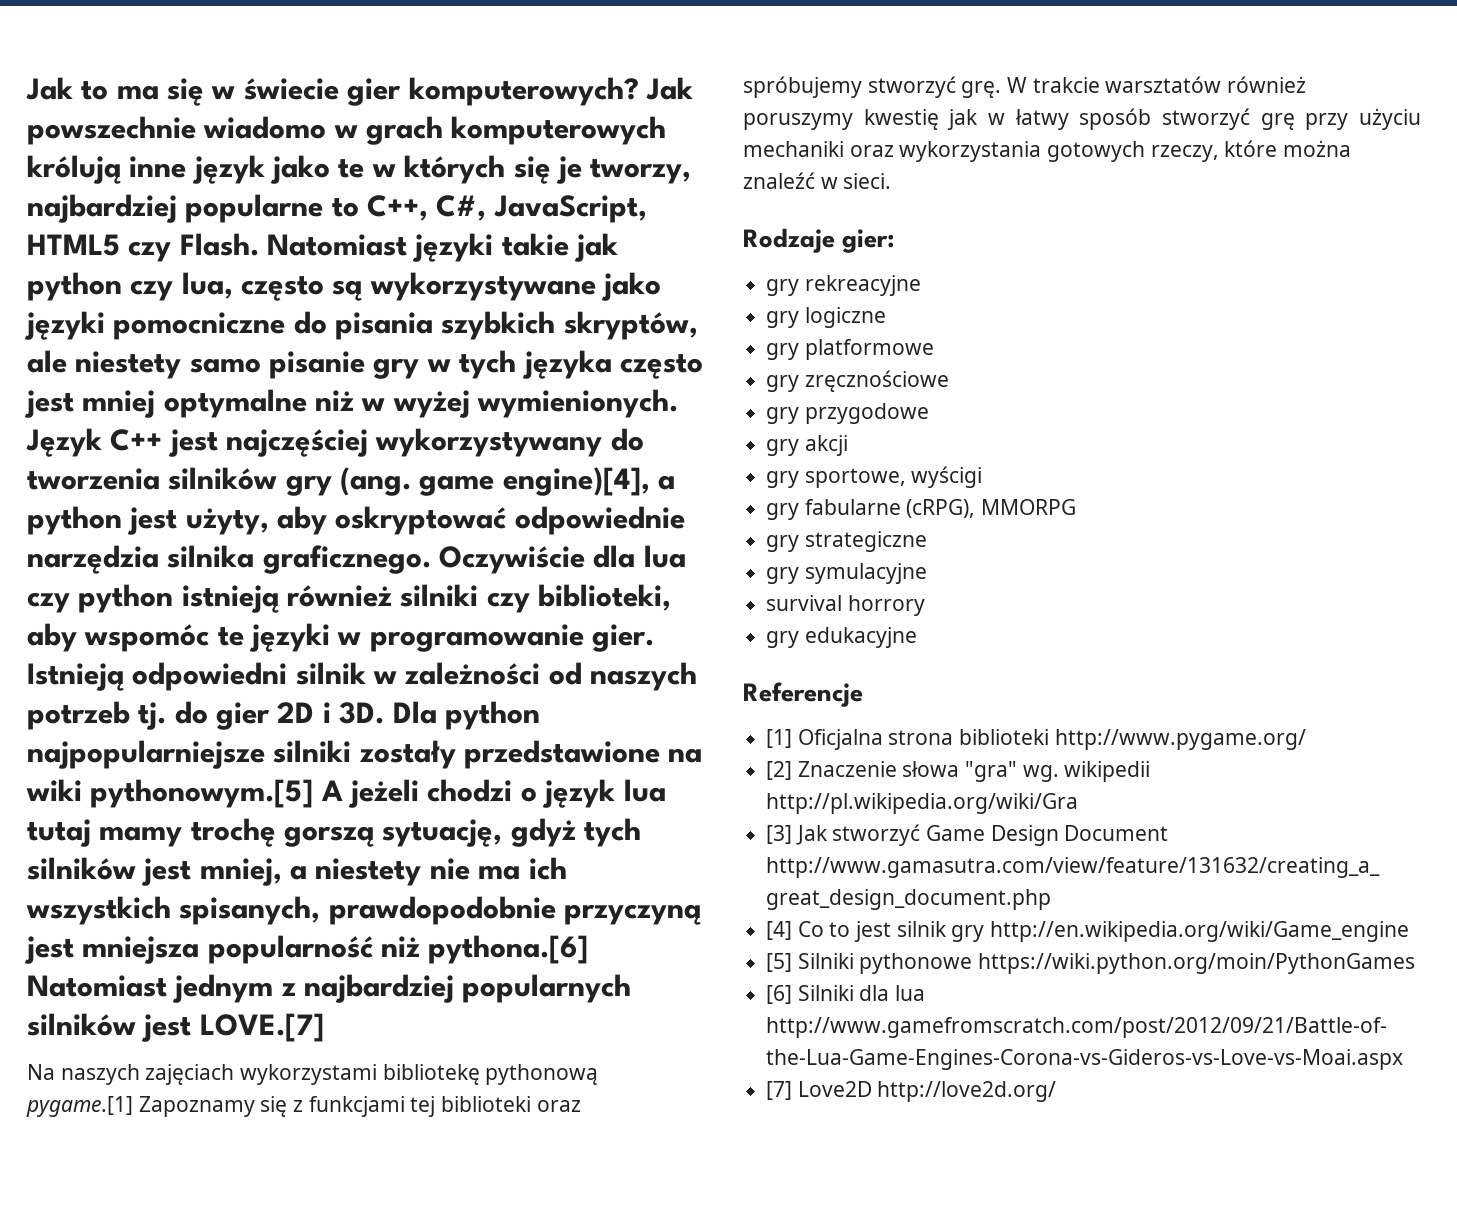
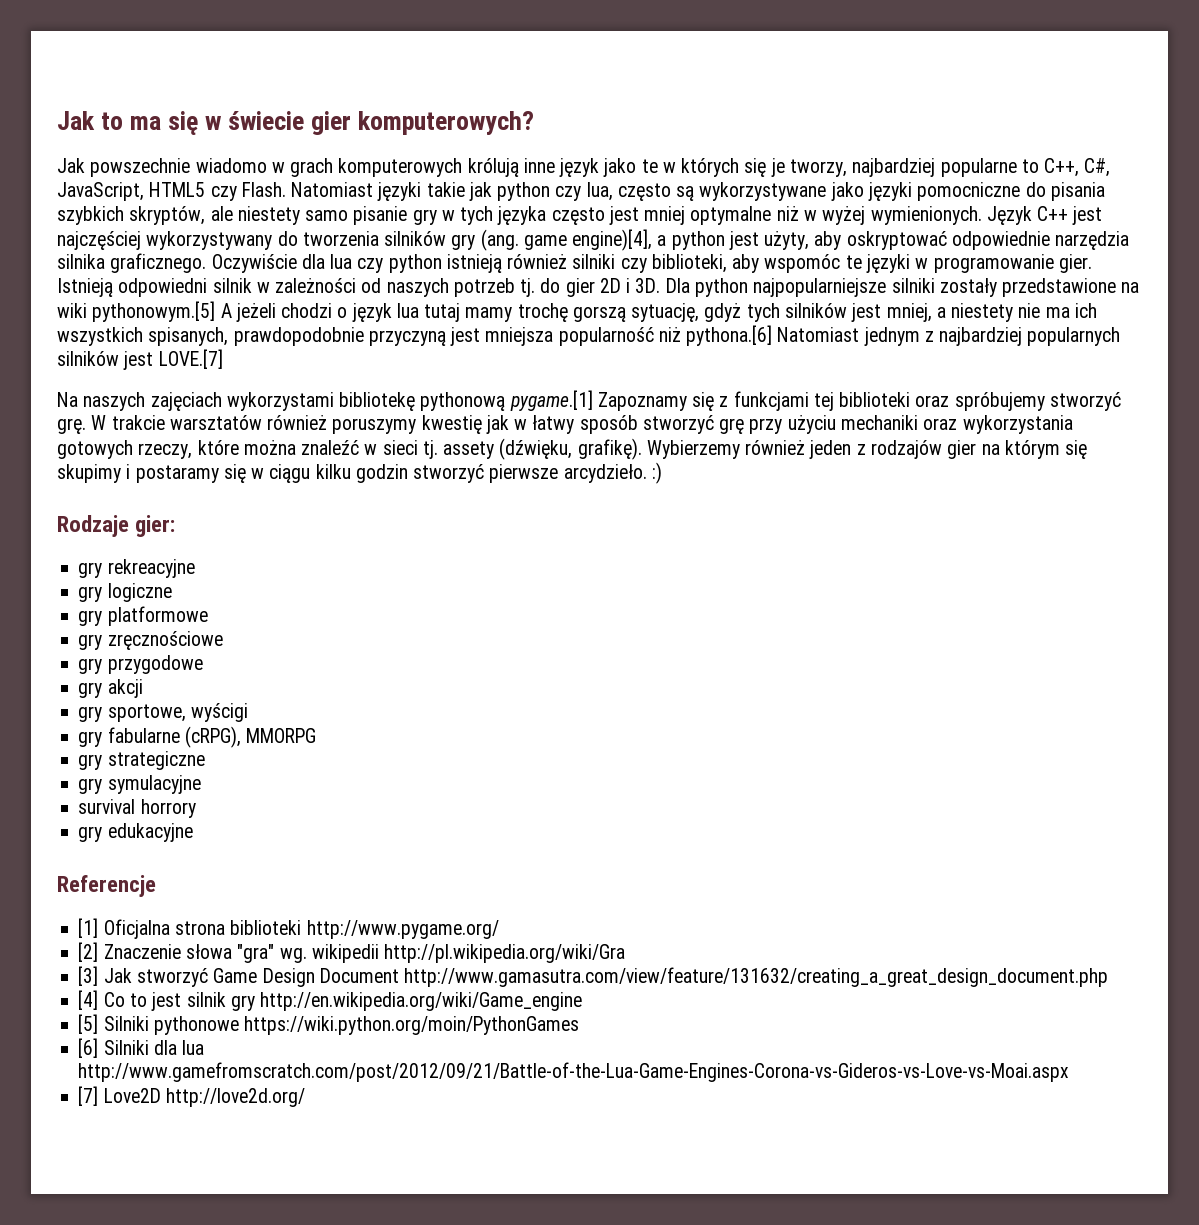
(639, 91) none -> (535, 123) //
[843,173,892,189] sieci. -> [382,438,1088,460] [57,462,662,484] sieci tj. assety (dźwięku, grafikę). Wybierzemy również jeden z rodzajów gier na którym się skupimy i postaramy się w ciągu kilku godzin stworzyć pierwsze arcydzieło. :)

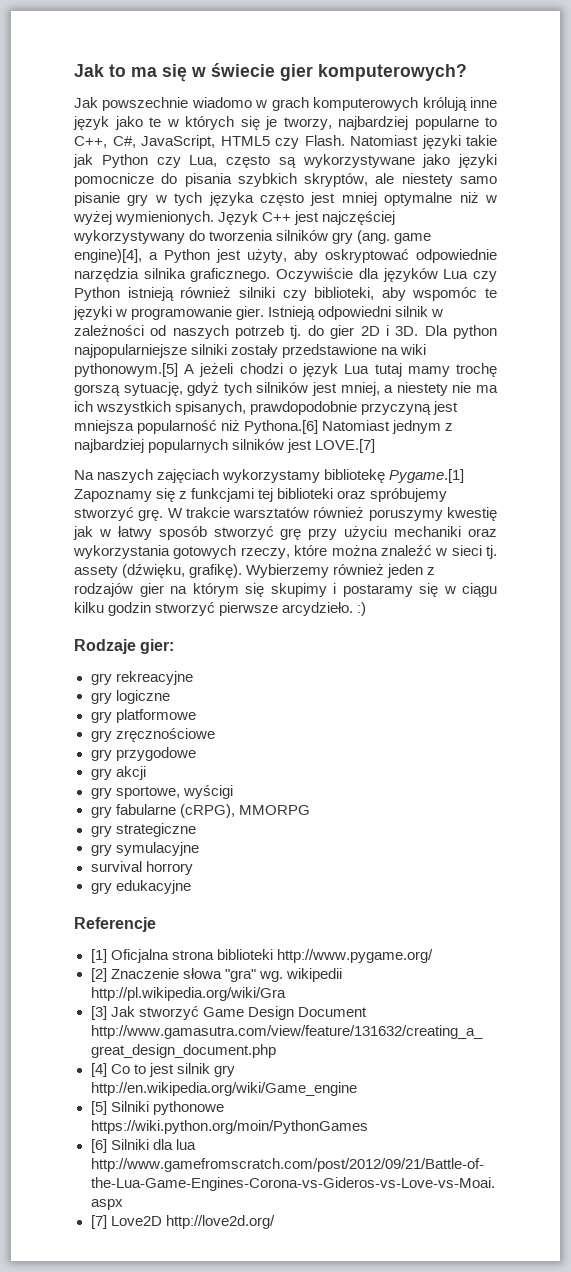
[497,182,613,201] python czy lua, -> [101,154,218,168] Python czy Lua,
[917,182,1021,201] pomocniczne -> [74,173,154,187] pomocnicze
[671,231,725,250] python -> [164,249,210,263] Python
[330,254,442,273] lua czy python -> [382,268,498,282] [74,287,120,301] języków Lua czy Python
[396,303,419,318] lua -> [344,364,370,374] Lua
[686,325,773,346] pythona.[6] -> [244,420,319,434] Pythona.[6]
[226,390,593,411] wykorzystami bibliotekę pythonową pygame.[1] -> [222,469,465,483] wykorzystamy bibliotekę Pygame.[1]

